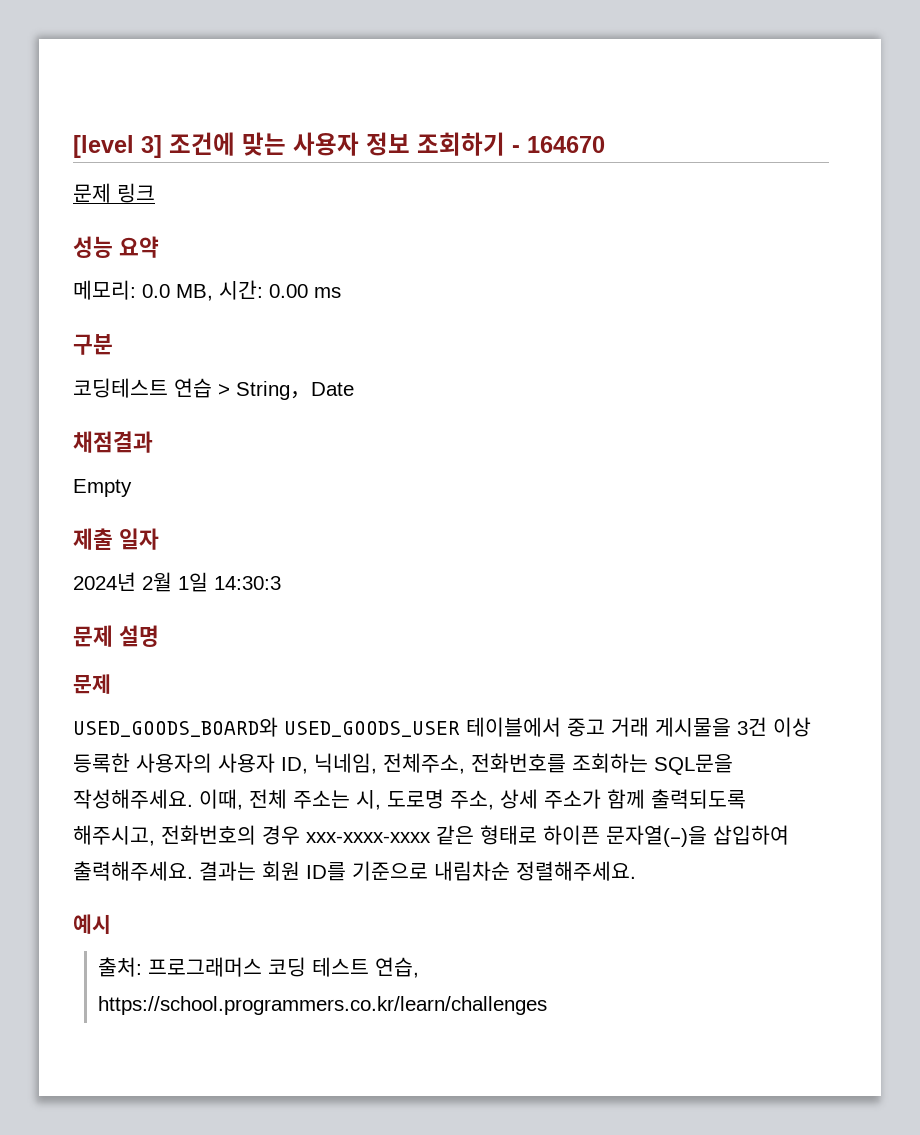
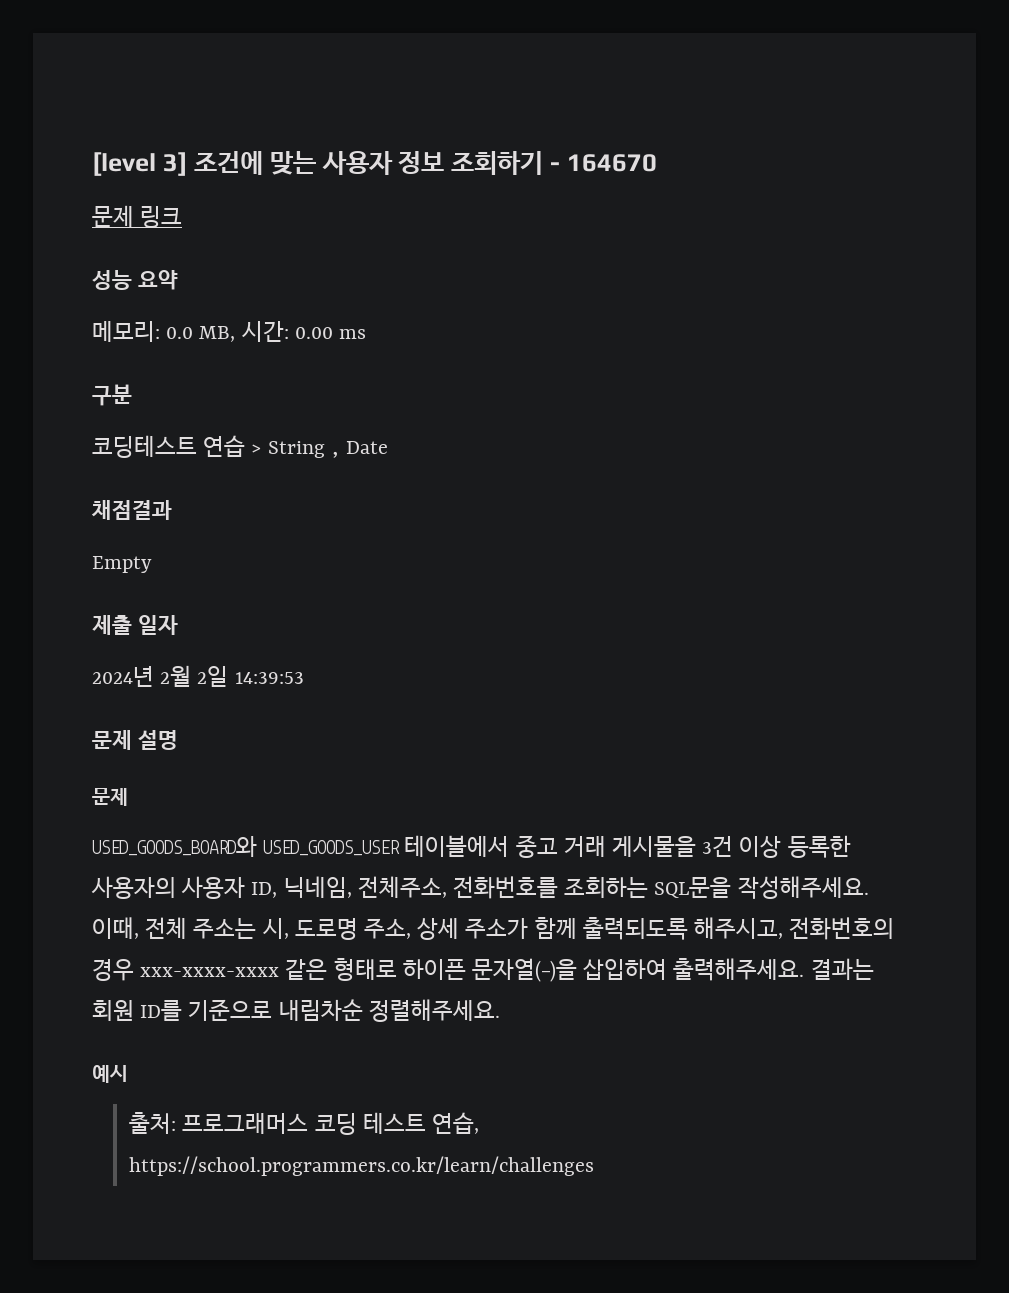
[178,572,281,592] 1일 14:30:3 -> [197,666,304,687] 2일 14:39:53

